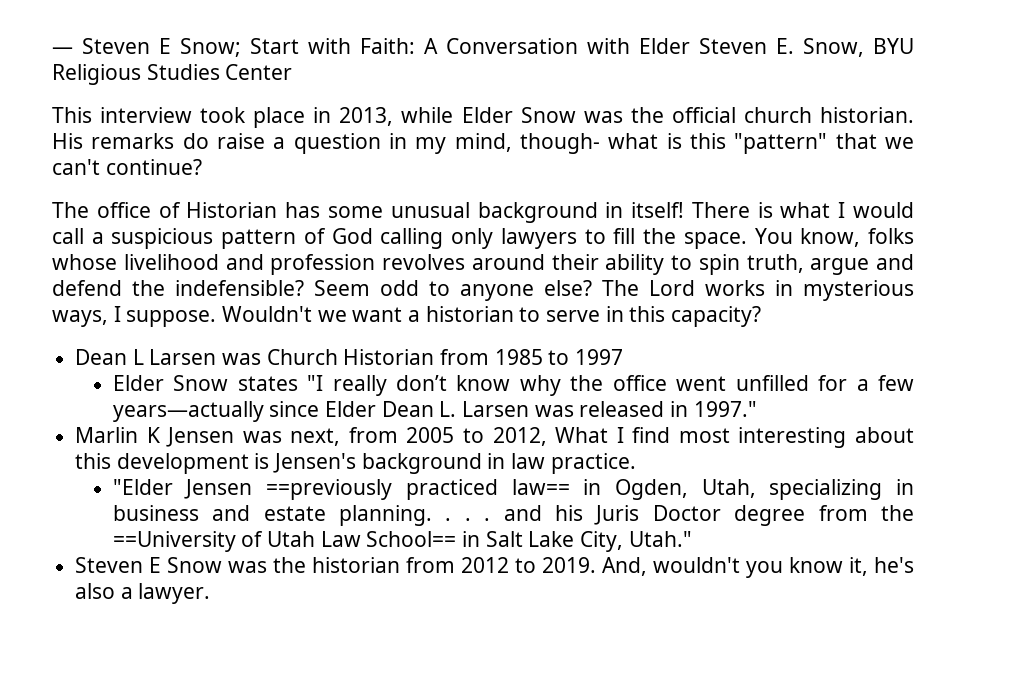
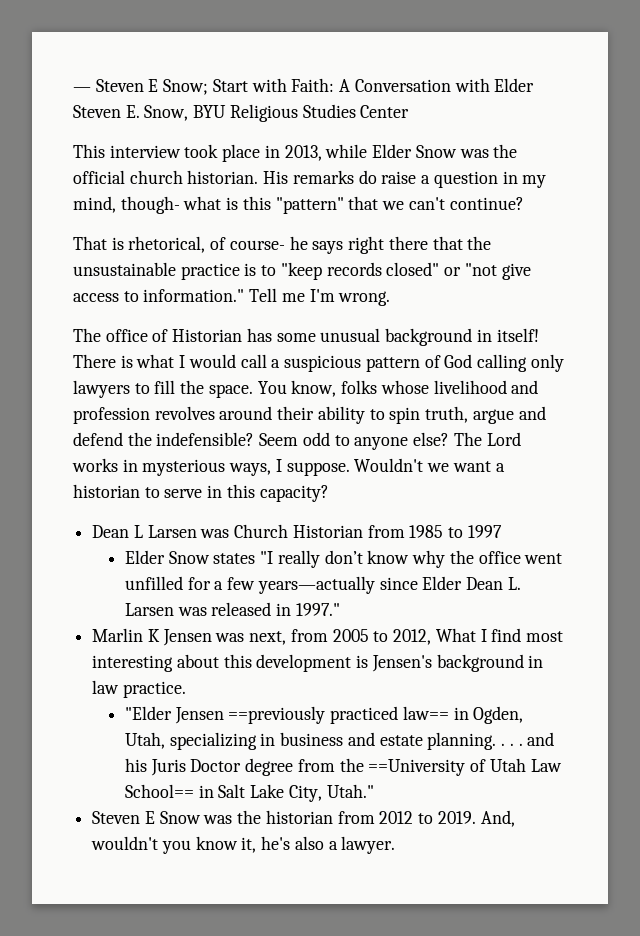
(202, 167) none -> [73,236,492,254] [73,262,531,280] [73,288,391,306] // That is rhetorical, of course- he says right there that the unsustainable practice is to "keep records closed" or "not give access to information." Tell me I'm wrong.

